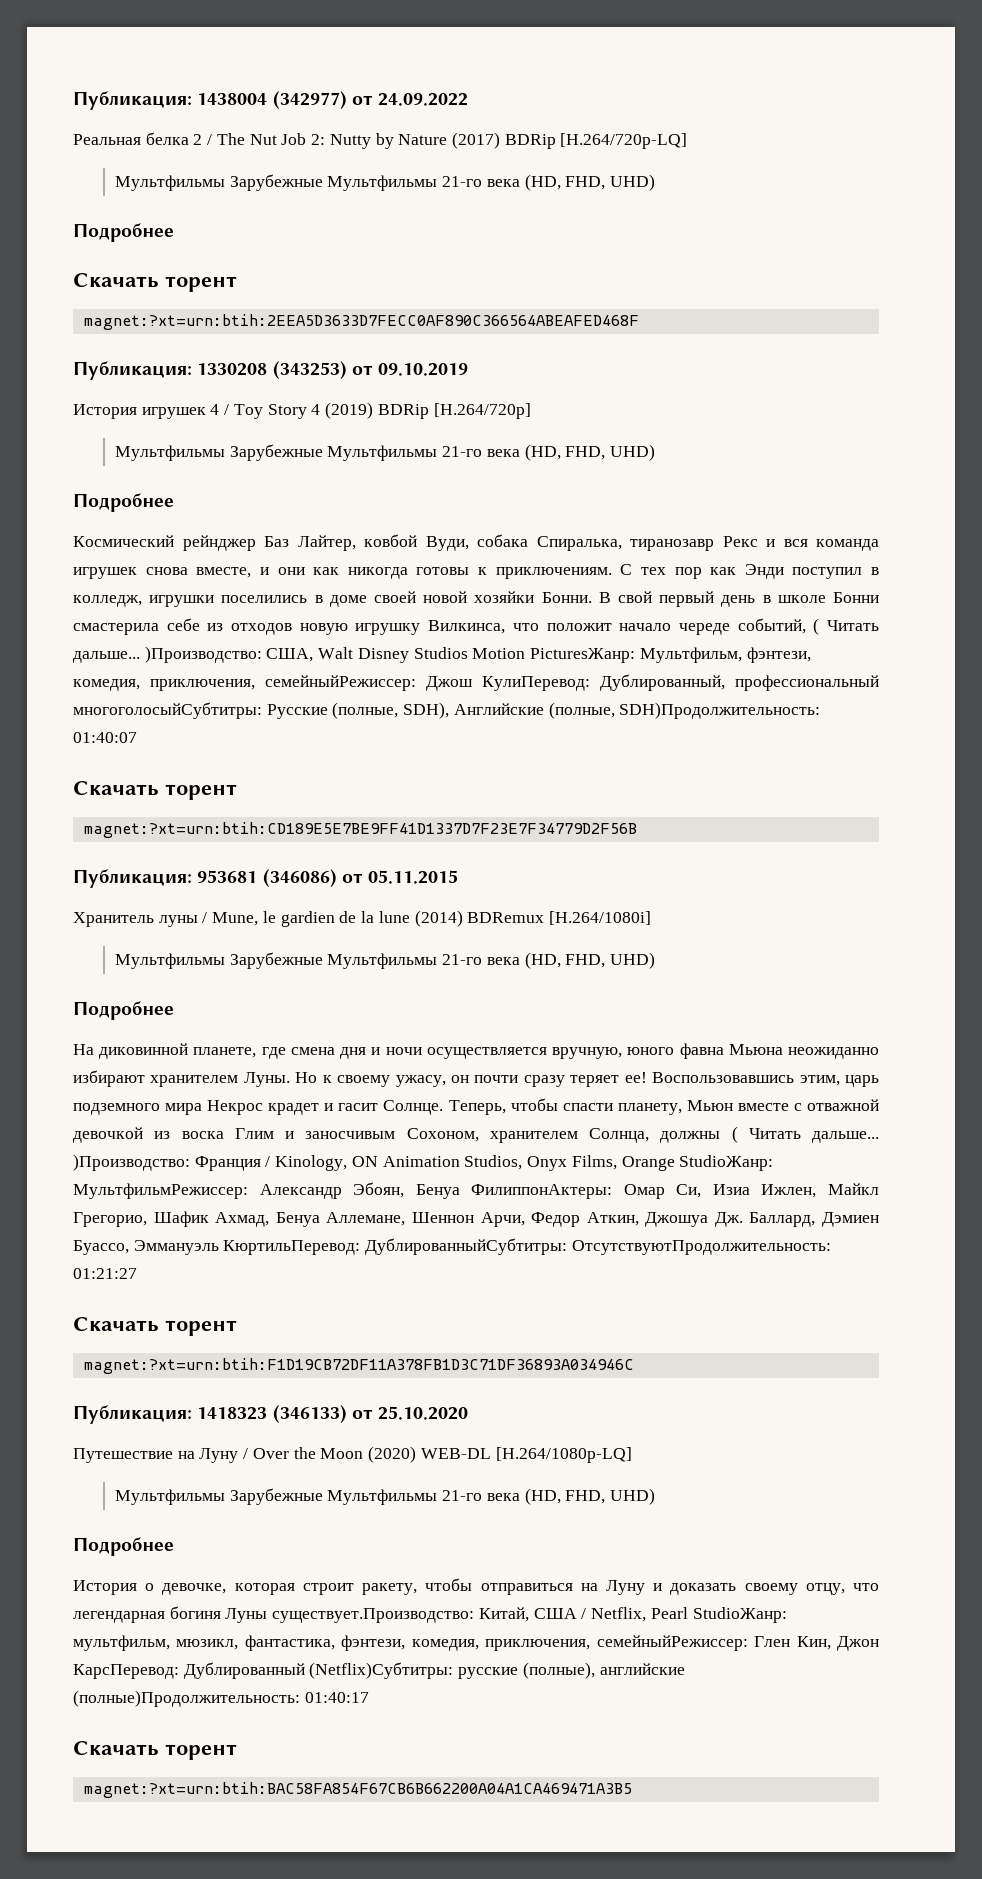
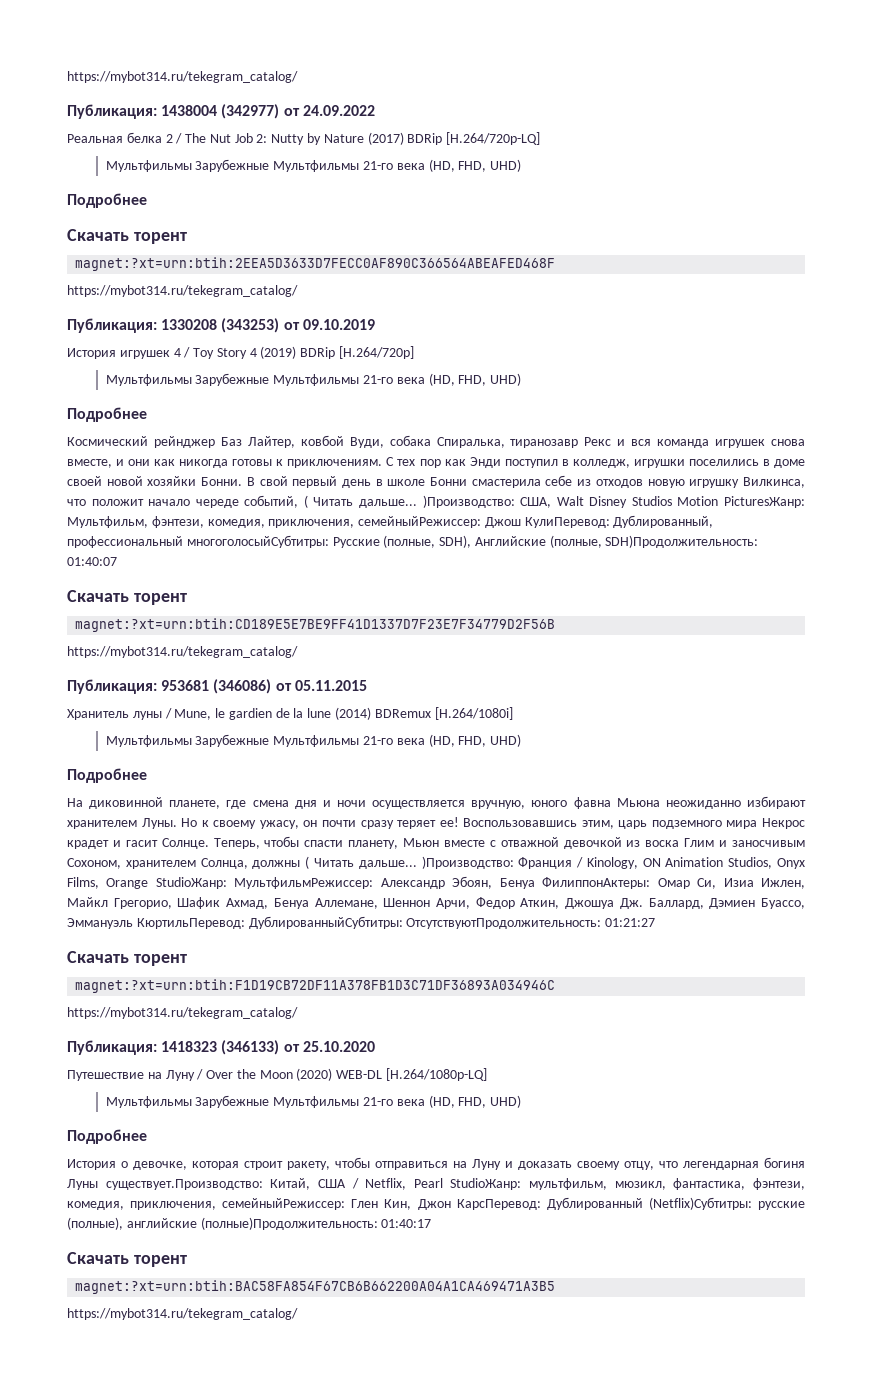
(73, 100) none -> [67,71,298,83] https://mybot314.ru/tekegram_catalog/ //
(639, 322) none -> [67,285,298,297] // https://mybot314.ru/tekegram_catalog/
(637, 830) none -> [67,646,298,658] // https://mybot314.ru/tekegram_catalog/
(634, 1366) none -> [67,1007,298,1019] // https://mybot314.ru/tekegram_catalog/
(632, 1790) none -> [67,1308,298,1320] // https://mybot314.ru/tekegram_catalog/

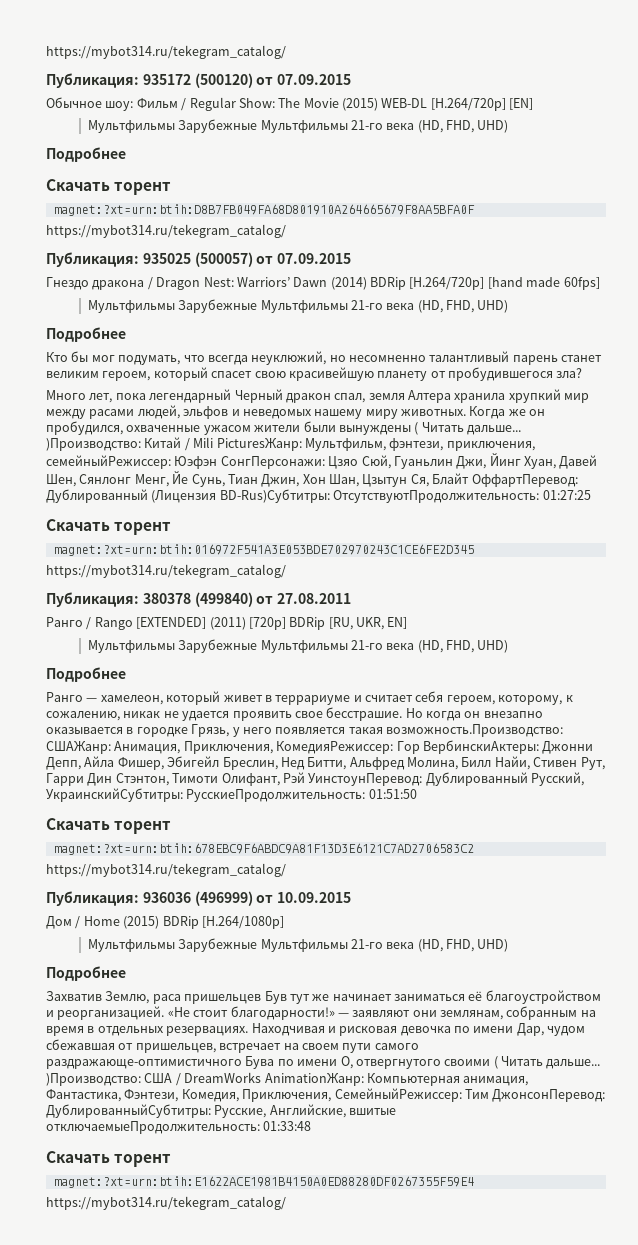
[67,71,298,83] [67,104,375,119] [67,132,541,145] https://mybot314.ru/tekegram_catalog/ // Публикация: 1438004 (342977) от 24.09.2022 // Реальная белка 2 / The Nut Job 2: Nutty by Nature (2017) BDRip [H.264/720p-LQ] -> [46,45,286,59] [46,73,352,88] [46,97,534,111] https://mybot314.ru/tekegram_catalog/ // Публикация: 935172 (500120) от 07.09.2015 // Обычное шоу: Фильм / Regular Show: The Movie (2015) WEB-DL [H.264/720p] [EN]
[75,257,556,271] [67,285,298,297] [67,318,375,333] [67,346,297,359] magnet:?xt=urn:btih:2EEA5D3633D7FECC0AF890C366564ABEAFED468F // https://mybot314.ru/tekegram_catalog/ // Публикация: 1330208 (343253) от 09.10.2019 // История игрушек 4 / Toy Story 4 (2019) -> [53,204,475,216] [46,224,286,238] [46,252,352,267] [46,277,367,290] magnet:?xt=urn:btih:D8B7FB049FA68D801910A264665679F8AA5BFA0F // https://mybot314.ru/tekegram_catalog/ // Публикация: 935025 (500057) от 07.09.2015 // Гнездо дракона / Dragon Nest: Warriors’ Dawn (2014)
[105,373,522,386] [67,407,147,422] [67,435,806,448] [67,457,805,468] [67,475,805,488] [67,495,719,508] // Мультфильмы Зарубежные Мультфильмы 21-го века (HD, FHD, UHD) // Подробнее // Космический рейнджер Баз Лайтер, ковбой Вуди, собака Спиралька, тиранозавр Рекс и вся команда игрушек снова вместе, и они как никогда готовы к приключениям. С тех пор как Энди поступил в колледж, игрушки поселились в доме своей новой хозяйки Бонни. В свой первый день в школе Бонни смастерила себе из отходов новую игрушку Вилкинса, что положит начало череде событий, ( Читать дальше... )Производство: США, Walt Disney Studios Motion -> [487,277,600,290] [87,299,509,313] [46,327,126,342] [46,351,603,365] [46,367,583,381] [46,389,590,403] [46,405,546,419] [46,421,521,435] [46,437,214,451] [hand made 60fps] // Мультфильмы Зарубежные Мультфильмы 21-го века (HD, FHD, UHD) // Подробнее // Кто бы мог подумать, что всегда неуклюжий, но несомненно талантливый парень станет великим героем, который спасет свою красивейшую планету от пробудившегося зла? // Много лет, пока легендарный Черный дракон спал, земля Алтера хранила хрупкий мир между расами людей, эльфов и неведомых нашему миру животных. Когда же он пробудился, охваченные ужасом жители были вынуждены ( Читать дальше... )Производство: Китай / Mili
[207,515,714,528] [67,535,759,548] [67,557,117,566] [67,590,187,605] [75,618,556,632] [67,646,298,658] [67,679,367,694] [67,707,513,720] [105,734,522,747] [67,768,147,783] [67,796,806,809] [67,817,805,829] [67,836,805,849] [67,856,806,869] [67,876,806,889] [67,897,805,909] [67,916,656,929] [67,951,187,966] [75,979,556,993] [67,1007,298,1019] [67,1040,375,1055] [67,1068,488,1081] [105,1095,522,1108] [67,1129,147,1144] [67,1157,805,1170] [67,1178,805,1190] [67,1197,805,1210] [67,1217,432,1230] [67,1252,187,1267] [75,1280,556,1294] комедия, приключения, семейныйРежиссер: Джош КулиПеревод: Дублированный, профессиональный многоголосыйСубтитры: Русские (полные, SDH), Английские (полные, SDH)Продолжительность: 01:40:07 // Скачать торент // magnet:?xt=urn:btih:CD189E5E7BE9FF41D1337D7F23E7F34779D2F56B // https://mybot314.ru/tekegram_catalog/ // Публикация: 953681 (346086) от 05.11.2015 // Хранитель луны / Mune, le gardien de la lune (2014) BDRemux [H.264/1080i] // Мультфильмы Зарубежные Мультфильмы 21-го века (HD, FHD, UHD) // Подробнее // На диковинной планете, где смена дня и ночи осуществляется вручную, юного фавна Мьюна неожиданно избирают хранителем Луны. Но к своему ужасу, он почти сразу теряет ее! Воспользовавшись этим, царь подземного мира Некрос крадет и гасит Солнце. Теперь, чтобы спасти планету, Мьюн вместе с отважной девочкой из воска Глим и заносчивым Сохоном, хранителем Солнца, должны ( Читать дальше... )Производство: Франция / Kinology, ON Animation Studios, Onyx Films, Orange StudioЖанр: МультфильмРежиссер: Александр Эбоян, Бенуа ФилиппонАктеры: Омар Си, Изиа Ижлен, Майкл Грегорио, Шафик Ахмад, Бенуа Аллемане, Шеннон Арчи, Федор Аткин, Джошуа Дж. Баллард, Дэмиен Буассо, Эммануэль КюртильПеревод: ДублированныйСубтитры: ОтсутствуютПродолжительность: 01:21:27 // Скачать торент // magnet:?xt=urn:btih:F1D19CB72DF11A378FB1D3C71DF36893A034946C // https://mybot314.ru/tekegram_catalog/ // Публикация: 1418323 (346133) от 25.10.2020 // Путешествие на Луну / Over the Moon (2020) WEB-DL [H.264/1080p-LQ] // Мультфильмы Зарубежные Мультфильмы 21-го века (HD, FHD, UHD) // Подробнее // История о девочке, которая строит ракету, чтобы отправиться на Луну и доказать своему отцу, что легендарная богиня Луны существует.Производство: Китай, США / Netflix, Pearl StudioЖанр: мультфильм, мюзикл, фантастика, фэнтези, комедия, приключения, семейныйРежиссер: Глен Кин, Джон КарсПеревод: Дублированный (Netflix)Субтитры: русские (полные), английские (полные)Продолжительность: 01:40:17 // Скачать торент // magnet:?xt=urn:btih:BAC58FA854F67CB6B662200A04A1CA469471A3B5 -> [446,441,535,451] [46,453,598,469] [46,471,578,487] [46,489,591,503] [46,519,172,535] [53,544,474,556] [46,564,286,578] [46,592,352,607] [46,617,408,630] [87,639,509,653] [46,667,126,682] [46,691,573,705] [46,707,543,721] [46,724,563,737] [46,740,594,754] [46,756,605,770] [46,772,584,786] [46,788,417,802] [46,818,172,834] [53,843,474,855] [46,863,286,877] [46,891,352,906] [46,916,284,929] [87,938,509,952] [46,966,126,981] [46,990,601,1004] [46,1006,596,1020] [46,1023,586,1036] [46,1039,419,1053] [46,1056,601,1069] [46,1072,529,1086] [46,1088,606,1102] [46,1104,397,1118] [46,1121,312,1134] [46,1151,172,1167] [53,1176,474,1188] приключения, семейныйРежиссер: Юэфэн СонгПерсонажи: Цзяо Сюй, Гуаньлин Джи, Йинг Хуан, Давей Шен, Сянлонг Менг, Йе Сунь, Тиан Джин, Хон Шан, Цзытун Ся, Блайт ОффартПеревод: Дублированный (Лицензия BD-Rus)Субтитры: ОтсутствуютПродолжительность: 01:27:25 // Скачать торент // magnet:?xt=urn:btih:016972F541A3E053BDE702970243C1CE6FE2D345 // https://mybot314.ru/tekegram_catalog/ // Публикация: 380378 (499840) от 27.08.2011 // Ранго / Rango [EXTENDED] (2011) [720p] BDRip [RU, UKR, EN] // Мультфильмы Зарубежные Мультфильмы 21-го века (HD, FHD, UHD) // Подробнее // Ранго — хамелеон, который живет в террариуме и считает себя героем, которому, к сожалению, никак не удается проявить свое бесстрашие. Но когда он внезапно оказывается в городке Грязь, у него появляется такая возможность.Производство: СШАЖанр: Анимация, Приключения, КомедияРежиссер: Гор ВербинскиАктеры: Джонни Депп, Айла Фишер, Эбигейл Бреслин, Нед Битти, Альфред Молина, Билл Найи, Стивен Рут, Гарри Дин Стэнтон, Тимоти Олифант, Рэй УинстоунПеревод: Дублированный Русский, УкраинскийСубтитры: РусскиеПродолжительность: 01:51:50 // Скачать торент // magnet:?xt=urn:btih:678EBC9F6ABDC9A81F13D3E6121C7AD2706583C2 // https://mybot314.ru/tekegram_catalog/ // Публикация: 936036 (496999) от 10.09.2015 // Дом / Home (2015) BDRip [H.264/1080p] // Мультфильмы Зарубежные Мультфильмы 21-го века (HD, FHD, UHD) // Подробнее // Захватив Землю, раса пришельцев Був тут же начинает заниматься её благоустройством и реорганизацией. «Не стоит благодарности!» — заявляют они землянам, собранным на время в отдельных резервациях. Находчивая и рисковая девочка по имени Дар, чудом сбежавшая от пришельцев, встречает на своем пути самого раздражающе-оптимистичного Бува по имени О, отвергнутого своими ( Читать дальше... )Производство: США / DreamWorks AnimationЖанр: Компьютерная анимация, Фантастика, Фэнтези, Комедия, Приключения, СемейныйРежиссер: Тим ДжонсонПеревод: ДублированныйСубтитры: Русские, Английские, вшитые отключаемыеПродолжительность: 01:33:48 // Скачать торент // magnet:?xt=urn:btih:E1622ACE1981B4150A0ED88280DF0267355F59E4

